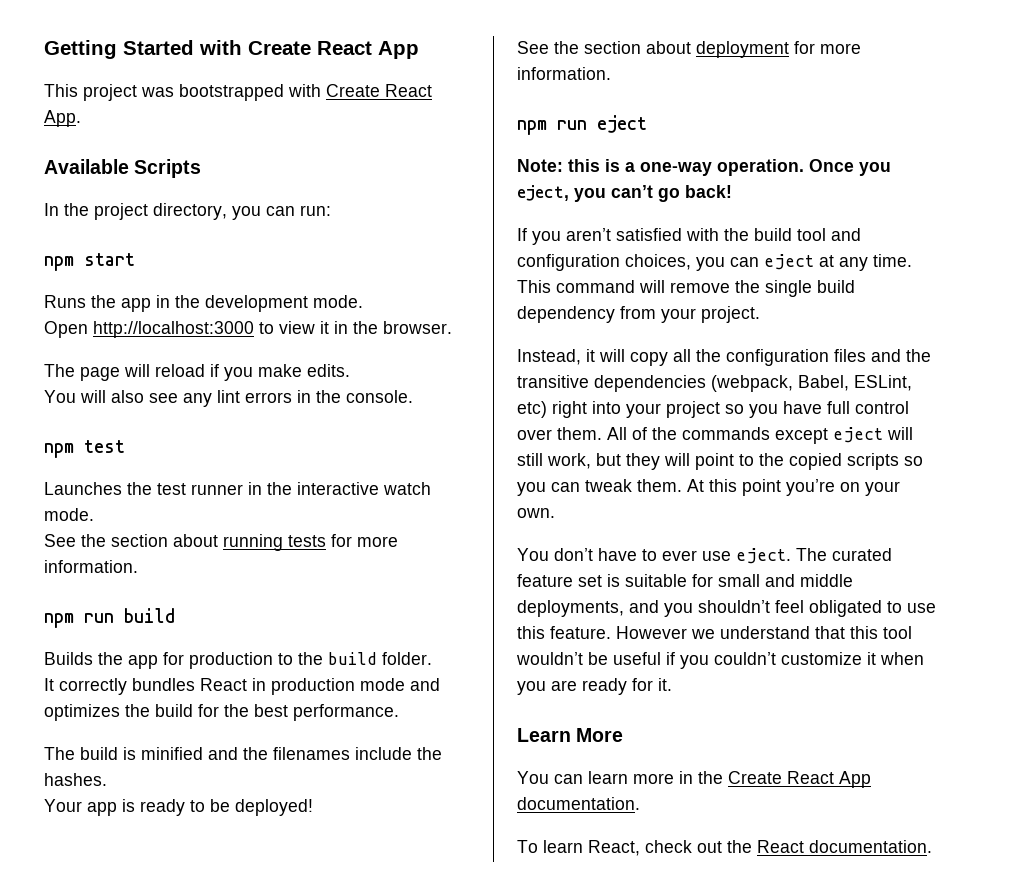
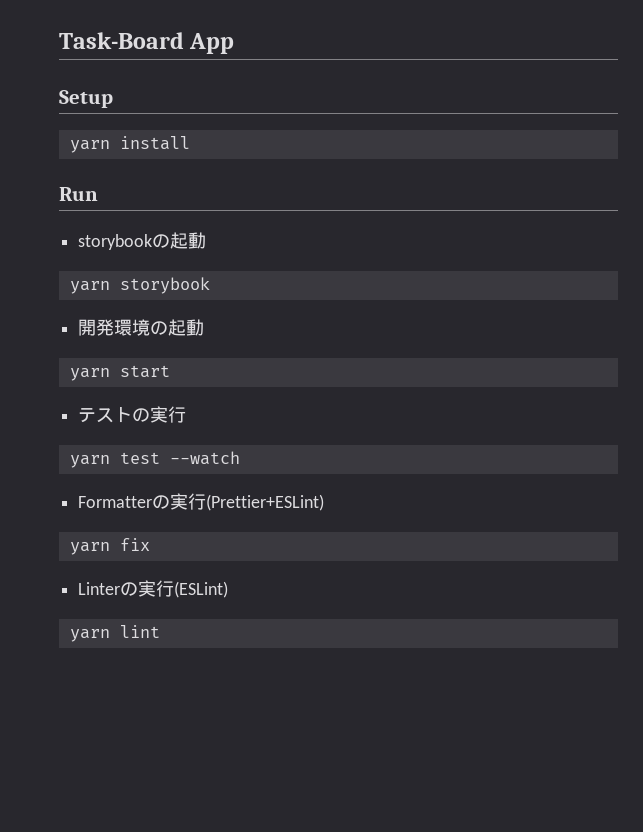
[44,40,419,59] [44,84,432,101] [44,110,81,127] [44,159,202,178] [44,203,331,220] [44,253,135,271] [44,295,363,312] [44,321,452,338] [44,364,350,381] [44,390,413,407] [44,440,125,458] [44,482,431,495] [44,508,94,521] [44,534,398,551] [44,560,138,573] [44,608,175,628] [44,652,432,669] [44,678,440,695] [44,704,399,721] [44,747,442,760] [44,773,107,786] [44,799,313,816] [517,41,861,58] [517,67,611,80] [517,115,647,135] [517,159,891,176] [517,185,732,202] [517,228,861,245] [517,254,912,271] [517,280,855,297] [517,306,760,323] [517,349,931,366] [517,375,912,392] [517,401,909,418] [517,427,913,444] [517,453,923,470] [517,479,900,496] [517,508,555,518] [517,548,892,564] [517,574,853,587] [517,600,936,617] [517,626,912,639] [516,652,924,669] [517,678,672,695] [517,728,624,742] [517,771,871,788] [517,797,640,810] [517,840,932,856] Getting Started with Create React App // This project was bootstrapped with Create React App. // Available Scripts // In the project directory, you can run: // npm start // Runs the app in the development mode. // Open http://localhost:3000 to view it in the browser. // The page will reload if you make edits. // You will also see any lint errors in the console. // npm test // Launches the test runner in the interactive watch mode. // See the section about running tests for more information. // npm run build // Builds the app for production to the build folder. // It correctly bundles React in production mode and optimizes the build for the best performance. // The build is minified and the filenames include the hashes. // Your app is ready to be deployed! // See the section about deployment for more information. // npm run eject // Note: this is a one-way operation. Once you eject, you can’t go back! // If you aren’t satisfied with the build tool and configuration choices, you can eject at any time. This command will remove the single build dependency from your project. // Instead, it will copy all the configuration files and the transitive dependencies (webpack, Babel, ESLint, etc) right into your project so you have full control over them. All of the commands except eject will still work, but they will point to the copied scripts so you can tweak them. At this point you’re on your own. // You don’t have to ever use eject. The curated feature set is suitable for small and middle deployments, and you shouldn’t feel obligated to use this feature. However we understand that this tool wouldn’t be useful if you couldn’t customize it when you are ready for it. // Learn More // You can learn more in the Create React App documentation. // To learn React, check out the React documentation. -> [59,32,235,54] [59,90,113,108] [69,136,190,153] [59,187,98,201] [78,232,207,250] [69,277,210,294] [78,319,205,336] [69,365,170,381] [78,406,187,423] [69,451,240,468] [78,493,325,511] [69,538,150,555] [78,580,229,598] [69,625,160,642] Task-Board App // Setup // yarn install // Run // storybookの起動 // yarn storybook // 開発環境の起動 // yarn start // テストの実行 // yarn test --watch // Formatterの実行(Prettier+ESLint) // yarn fix // Linterの実行(ESLint) // yarn lint

